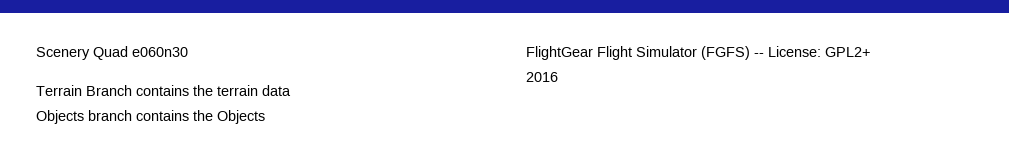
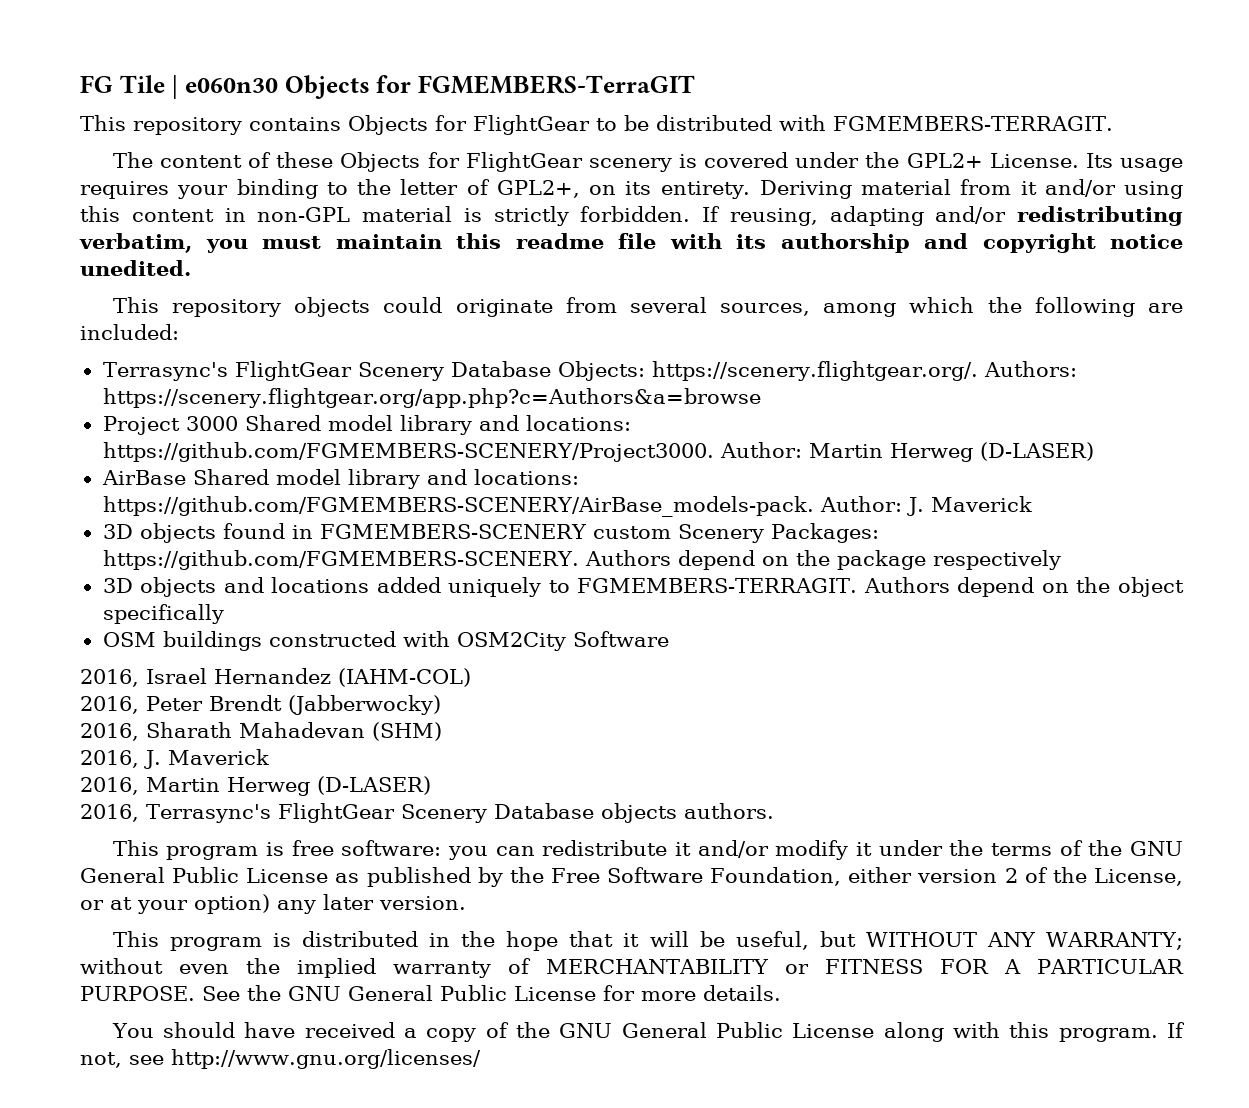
[36,46,188,60] [36,85,291,96] [36,110,265,124] [526,46,870,60] [526,72,558,82] Scenery Quad e060n30 // Terrain Branch contains the terrain data // Objects branch contains the Objects // FlightGear Flight Simulator (FGFS) -- License: GPL2+ // 2016 -> [80,75,696,99] [80,115,1113,135] [112,152,1183,172] [80,179,1183,199] [80,206,1183,226] [79,233,1183,253] [80,260,191,276] [112,297,1183,317] [80,324,179,340] [102,361,1078,381] [102,388,762,408] [102,415,631,435] [102,442,1094,462] [101,469,579,489] [102,496,1032,517] [102,523,879,543] [102,550,1061,570] [102,577,1184,597] [102,604,224,624] [102,631,669,651] [80,668,471,687] [80,695,441,715] [80,722,442,741] [80,749,269,769] [80,776,431,796] [80,803,774,823] [112,840,1184,860] [80,867,1183,887] [80,894,466,914] [112,931,1184,951] [80,958,1185,978] [80,985,781,1001] [111,1022,1185,1042] [80,1049,481,1069] FG Tile | e060n30 Objects for FGMEMBERS-TerraGIT // This repository contains Objects for FlightGear to be distributed with FGMEMBERS-TERRAGIT. // The content of these Objects for FlightGear scenery is covered under the GPL2+ License. Its usage requires your binding to the letter of GPL2+, on its entirety. Deriving material from it and/or using this content in non-GPL material is strictly forbidden. If reusing, adapting and/or redistributing verbatim, you must maintain this readme file with its authorship and copyright notice unedited. // This repository objects could originate from several sources, among which the following are included: // Terrasync's FlightGear Scenery Database Objects: https://scenery.flightgear.org/. Authors: https://scenery.flightgear.org/app.php?c=Authors&a=browse // Project 3000 Shared model library and locations: https://github.com/FGMEMBERS-SCENERY/Project3000. Author: Martin Herweg (D-LASER) // AirBase Shared model library and locations: https://github.com/FGMEMBERS-SCENERY/AirBase_models-pack. Author: J. Maverick // 3D objects found in FGMEMBERS-SCENERY custom Scenery Packages: https://github.com/FGMEMBERS-SCENERY. Authors depend on the package respectively // 3D objects and locations added uniquely to FGMEMBERS-TERRAGIT. Authors depend on the object specifically // OSM buildings constructed with OSM2City Software // 2016, Israel Hernandez (IAHM-COL) // 2016, Peter Brendt (Jabberwocky) // 2016, Sharath Mahadevan (SHM) // 2016, J. Maverick // 2016, Martin Herweg (D-LASER) // 2016, Terrasync's FlightGear Scenery Database objects authors. // This program is free software: you can redistribute it and/or modify it under the terms of the GNU General Public License as published by the Free Software Foundation, either version 2 of the License, or at your option) any later version. // This program is distributed in the hope that it will be useful, but WITHOUT ANY WARRANTY; without even the implied warranty of MERCHANTABILITY or FITNESS FOR A PARTICULAR PURPOSE. See the GNU General Public License for more details. // You should have received a copy of the GNU General Public License along with this program. If not, see http://www.gnu.org/licenses/

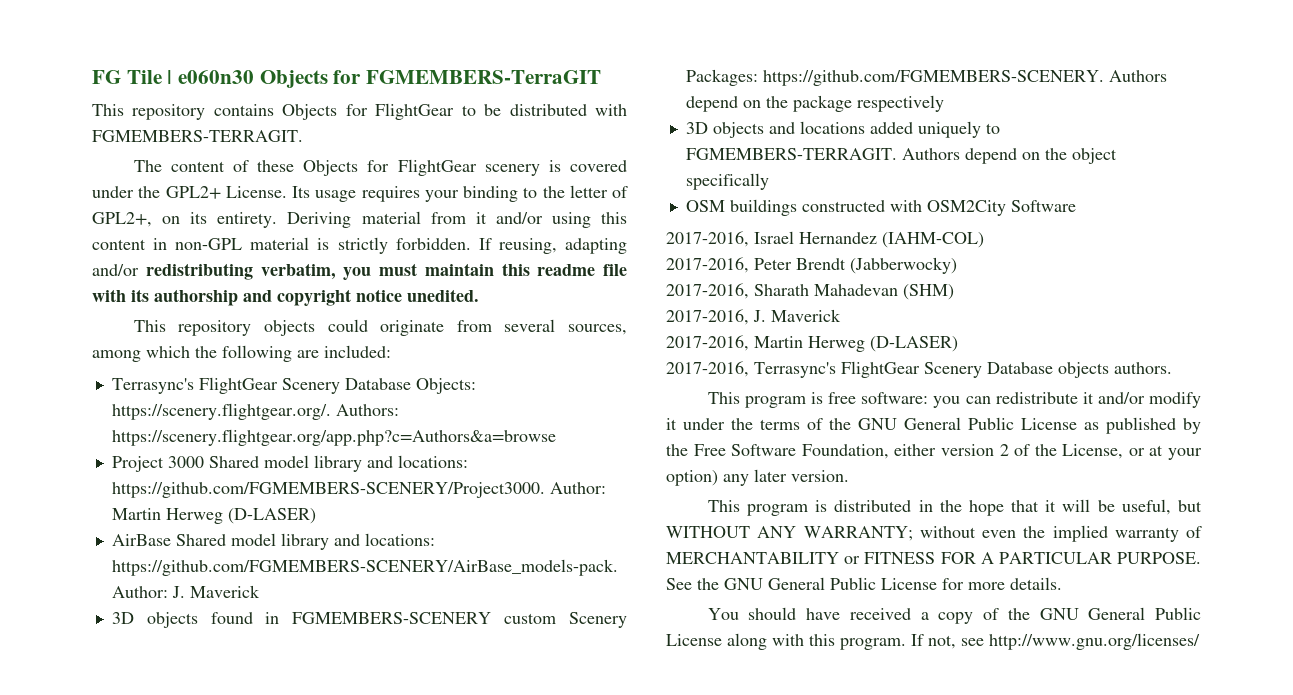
[80,669,139,687] 2016, -> [666,231,749,247] 2017-2016,
[80,696,139,714] 2016, -> [666,257,749,273] 2017-2016,
[80,723,139,741] 2016, -> [666,283,749,299] 2017-2016,
[80,749,269,769] [80,776,431,796] [80,804,139,822] 2016, J. Maverick // 2016, Martin Herweg (D-LASER) // 2016, -> [666,309,841,325] [666,335,958,352] [666,361,749,377] 2017-2016, J. Maverick // 2017-2016, Martin Herweg (D-LASER) // 2017-2016,

